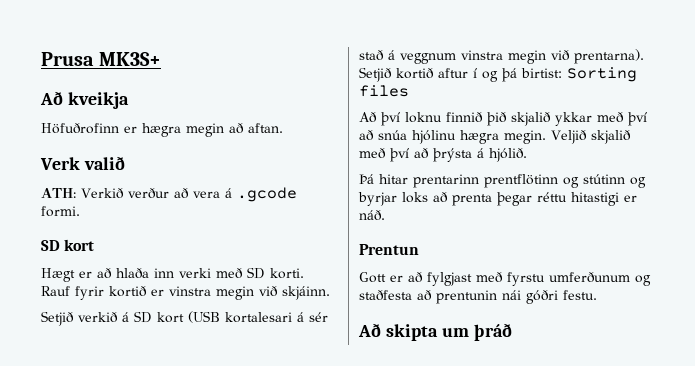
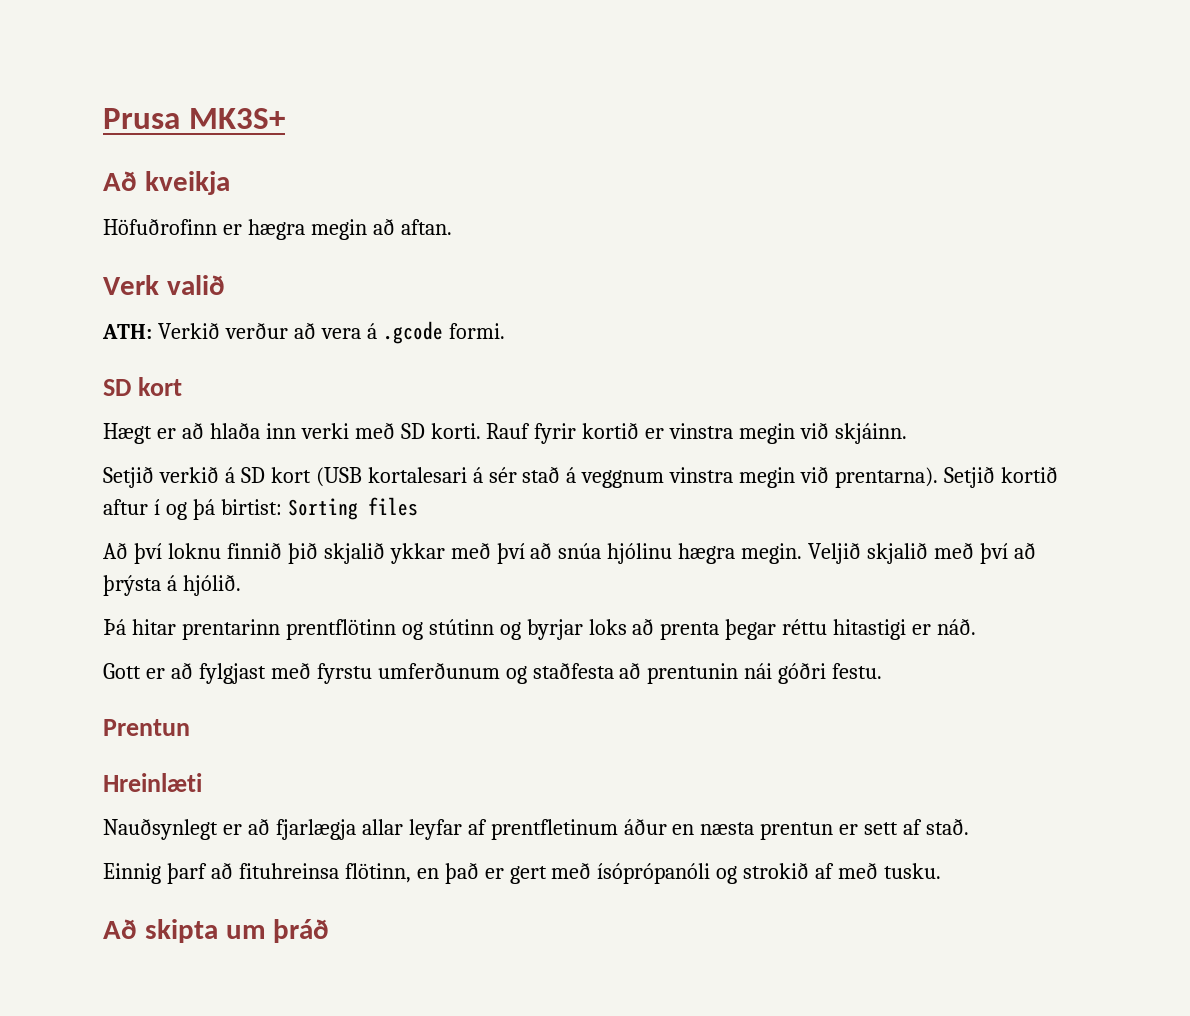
[359,244,419,255] // Prentun -> (977, 626) none
(597, 295) none -> [103,719,190,736] [103,773,202,792] [103,818,970,840] [103,862,942,884] // Prentun // Hreinlæti // Nauðsynlegt er að fjarlægja allar leyfar af prentfletinum áður en næsta prentun er sett af stað. // Einnig þarf að fituhreinsa flötinn, en það er gert með ísóprópanóli og strokið af með tusku.

